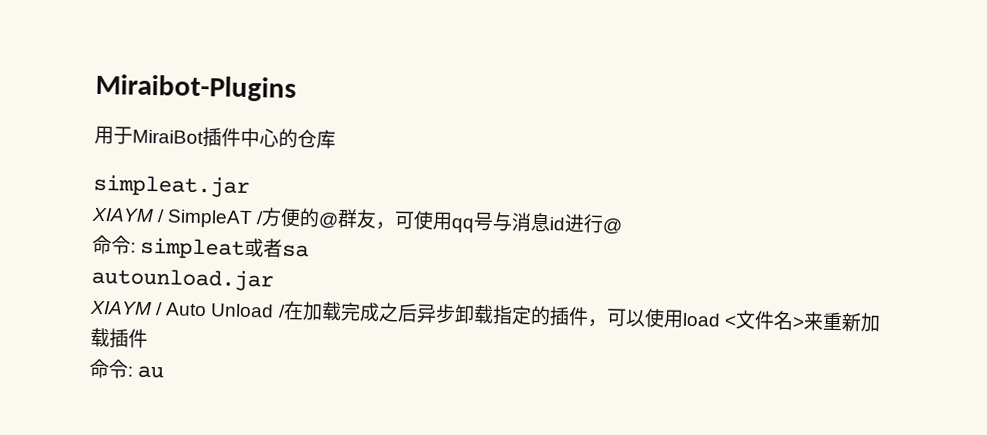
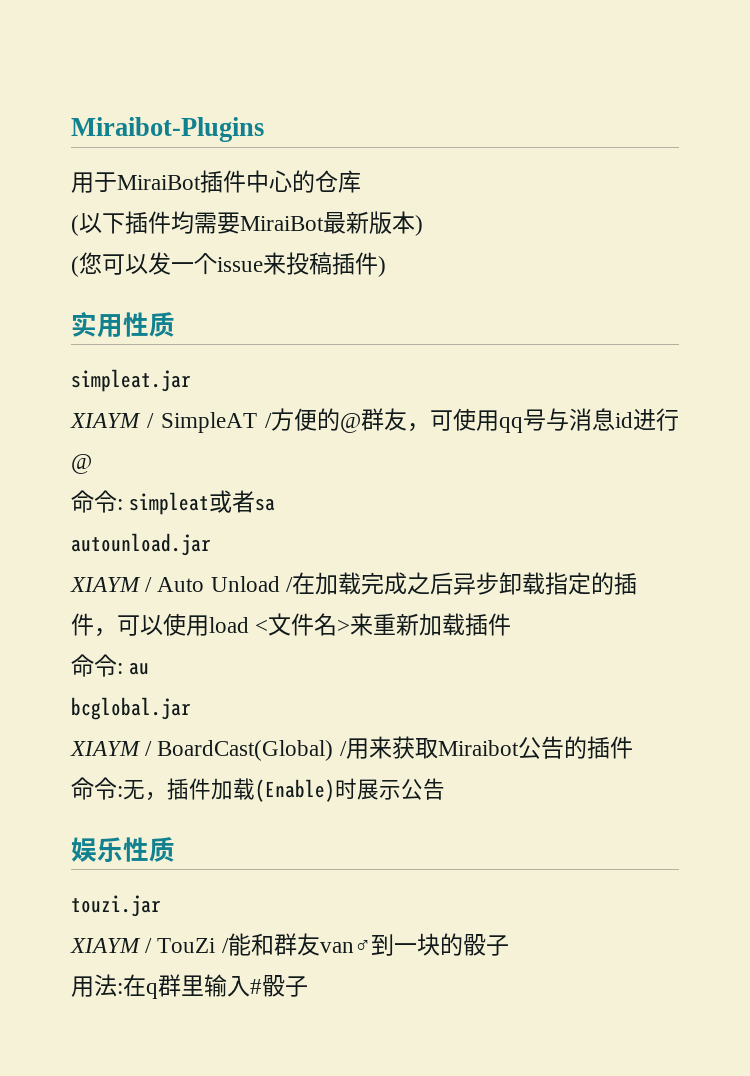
(336, 139) none -> [71,211,423,236] [71,252,386,277] [71,312,175,338] // (以下插件均需要MiraiBot最新版本) // (您可以发一个issue来投稿插件) // 实用性质
(165, 372) none -> [71,697,191,720] [70,736,633,761] [71,777,445,802] [71,837,175,863] [71,895,161,917] [70,933,509,956] [71,974,308,999] // bcglobal.jar // XIAYM / BoardCast(Global) /用来获取Miraibot公告的插件 // 命令:无，插件加载(Enable)时展示公告 // 娱乐性质 // touzi.jar // XIAYM / TouZi /能和群友van♂到一块的骰子 // 用法:在q群里输入#骰子

